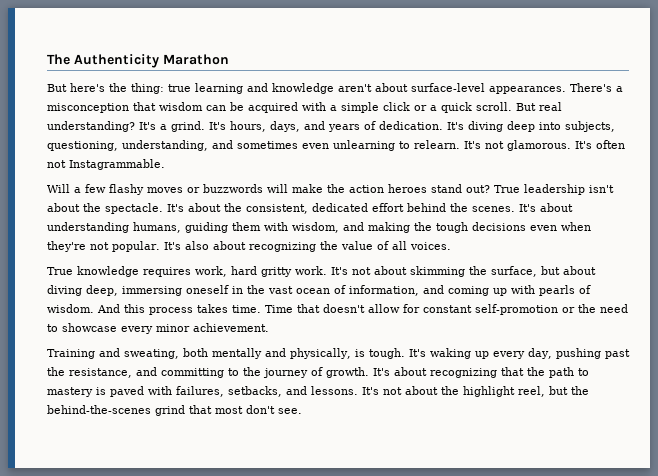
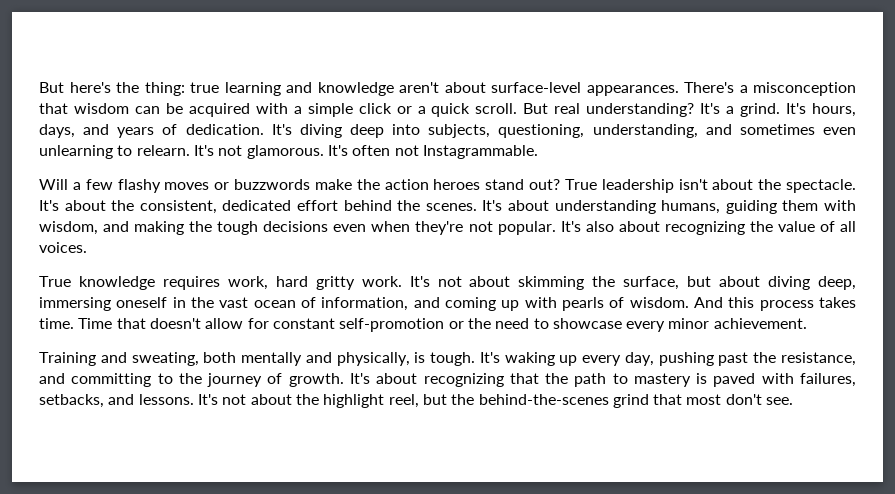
[47,54,229,68] The Authenticity Marathon // -> (39, 87) none
[267,184,288,193] will -> (310, 184) none

